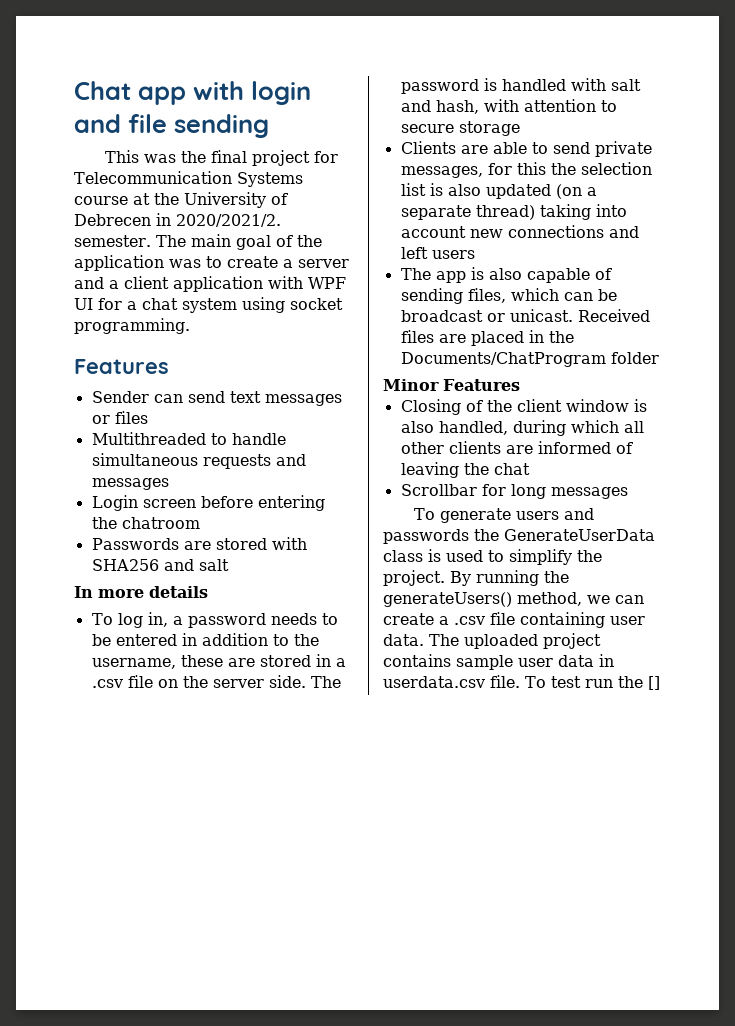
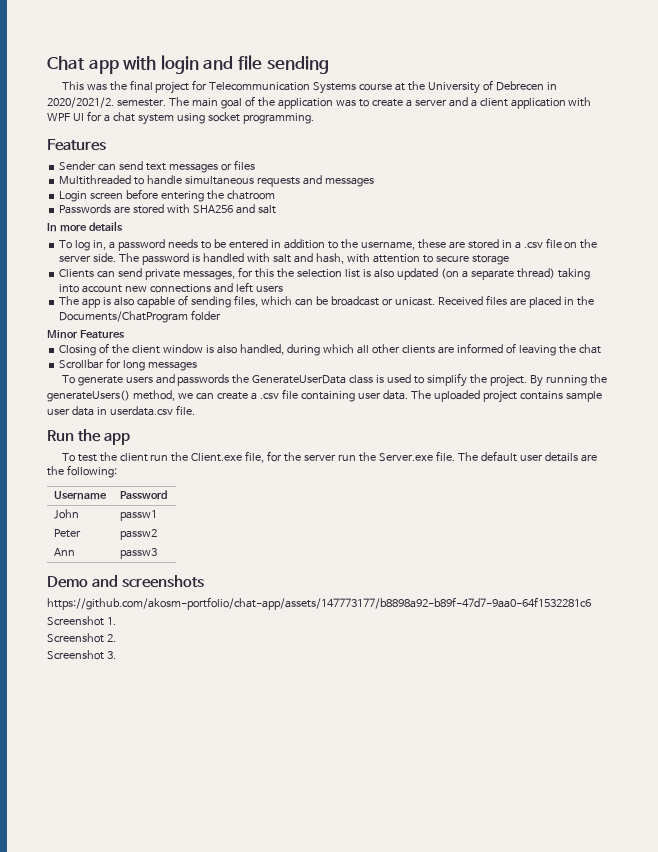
[460,142,548,154] are able to -> [97,270,116,278] can
[525,676,660,690] To test run the [] -> [47,429,131,445] [61,451,598,463] [47,465,117,478] [53,491,107,500] [119,490,167,500] [53,509,79,519] [119,510,157,521] [53,529,81,538] [119,529,157,540] [53,548,75,556] [119,548,157,559] [47,575,205,588] [47,597,591,610] [47,616,116,626] [47,633,116,643] [47,650,116,660] // Run the app // To test the client run the Client.exe file, for the server run the Server.exe file. The default user details are the following: // Username | Password // John | passw1 // Peter | passw2 // Ann | passw3 // Demo and screenshots // https://github.com/akosm-portfolio/chat-app/assets/147773177/b8898a92-b89f-47d7-9aa0-64f1532281c6 // Screenshot 1. // Screenshot 2. // Screenshot 3.

